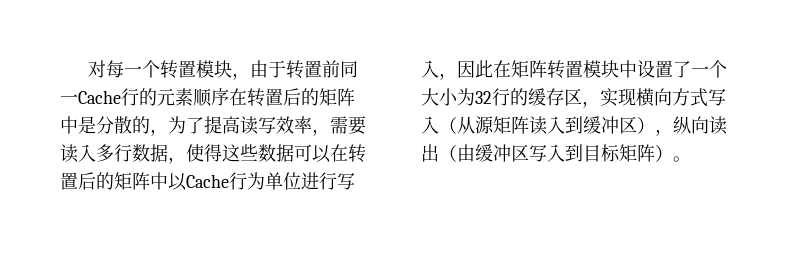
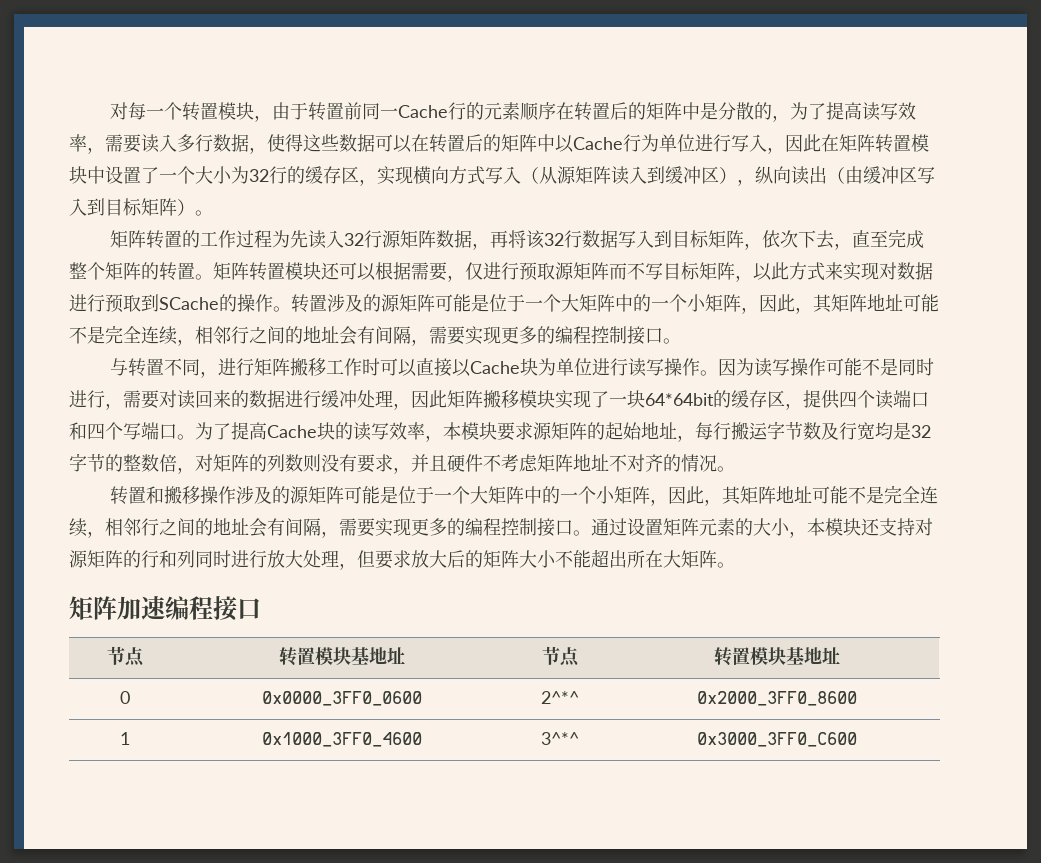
(691, 159) none -> [110,229,925,250] [69,262,933,282] [69,294,939,314] [69,325,681,346] [110,358,935,378] [69,390,929,410] [69,421,931,442] [69,453,735,474] [110,485,939,506] [69,518,933,538] [69,549,735,570] [69,596,261,621] [106,646,145,667] [279,647,405,666] [541,646,580,667] [714,647,840,666] [119,691,130,704] [262,691,422,706] [540,691,579,704] [697,691,857,706] [119,732,130,745] [262,732,422,747] [540,732,579,745] [697,732,857,747] // 矩阵转置的工作过程为先读入32行源矩阵数据，再将该32行数据写入到目标矩阵，依次下去，直至完成整个矩阵的转置。矩阵转置模块还可以根据需要，仅进行预取源矩阵而不写目标矩阵，以此方式来实现对数据进行预取到SCache的操作。转置涉及的源矩阵可能是位于一个大矩阵中的一个小矩阵，因此，其矩阵地址可能不是完全连续，相邻行之间的地址会有间隔，需要实现更多的编程控制接口。 // 与转置不同，进行矩阵搬移工作时可以直接以Cache块为单位进行读写操作。因为读写操作可能不是同时进行，需要对读回来的数据进行缓冲处理，因此矩阵搬移模块实现了一块64*64bit的缓存区，提供四个读端口和四个写端口。为了提高Cache块的读写效率，本模块要求源矩阵的起始地址，每行搬运字节数及行宽均是32字节的整数倍，对矩阵的列数则没有要求，并且硬件不考虑矩阵地址不对齐的情况。 // 转置和搬移操作涉及的源矩阵可能是位于一个大矩阵中的一个小矩阵，因此，其矩阵地址可能不是完全连续，相邻行之间的地址会有间隔，需要实现更多的编程控制接口。通过设置矩阵元素的大小，本模块还支持对源矩阵的行和列同时进行放大处理，但要求放大后的矩阵大小不能超出所在大矩阵。 // 矩阵加速编程接口 // 节点 | 转置模块基地址 | 节点 | 转置模块基地址 // 0 | 0x0000_3FF0_0600 | 2^*^ | 0x2000_3FF0_8600 // 1 | 0x1000_3FF0_4600 | 3^*^ | 0x3000_3FF0_C600

